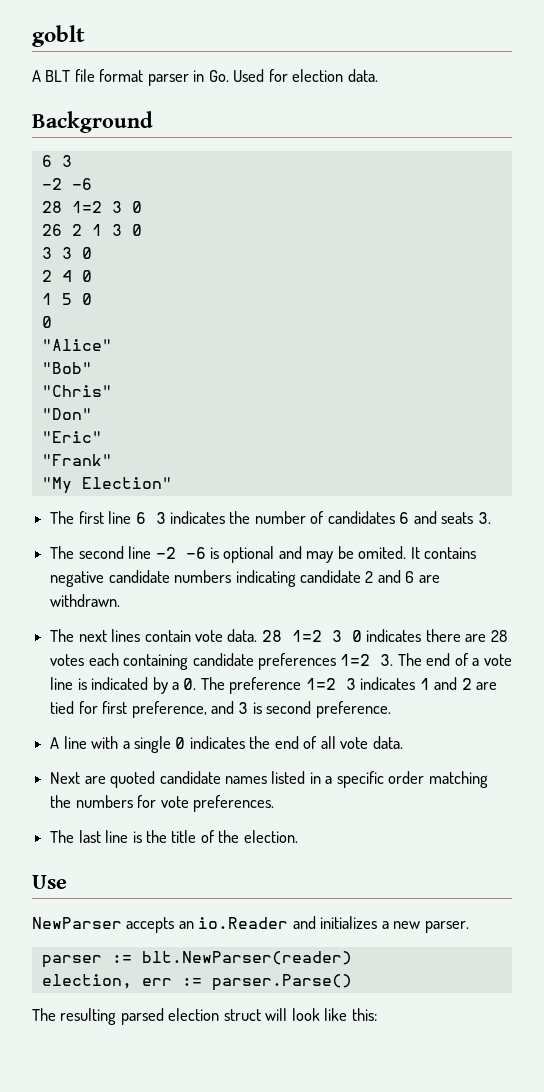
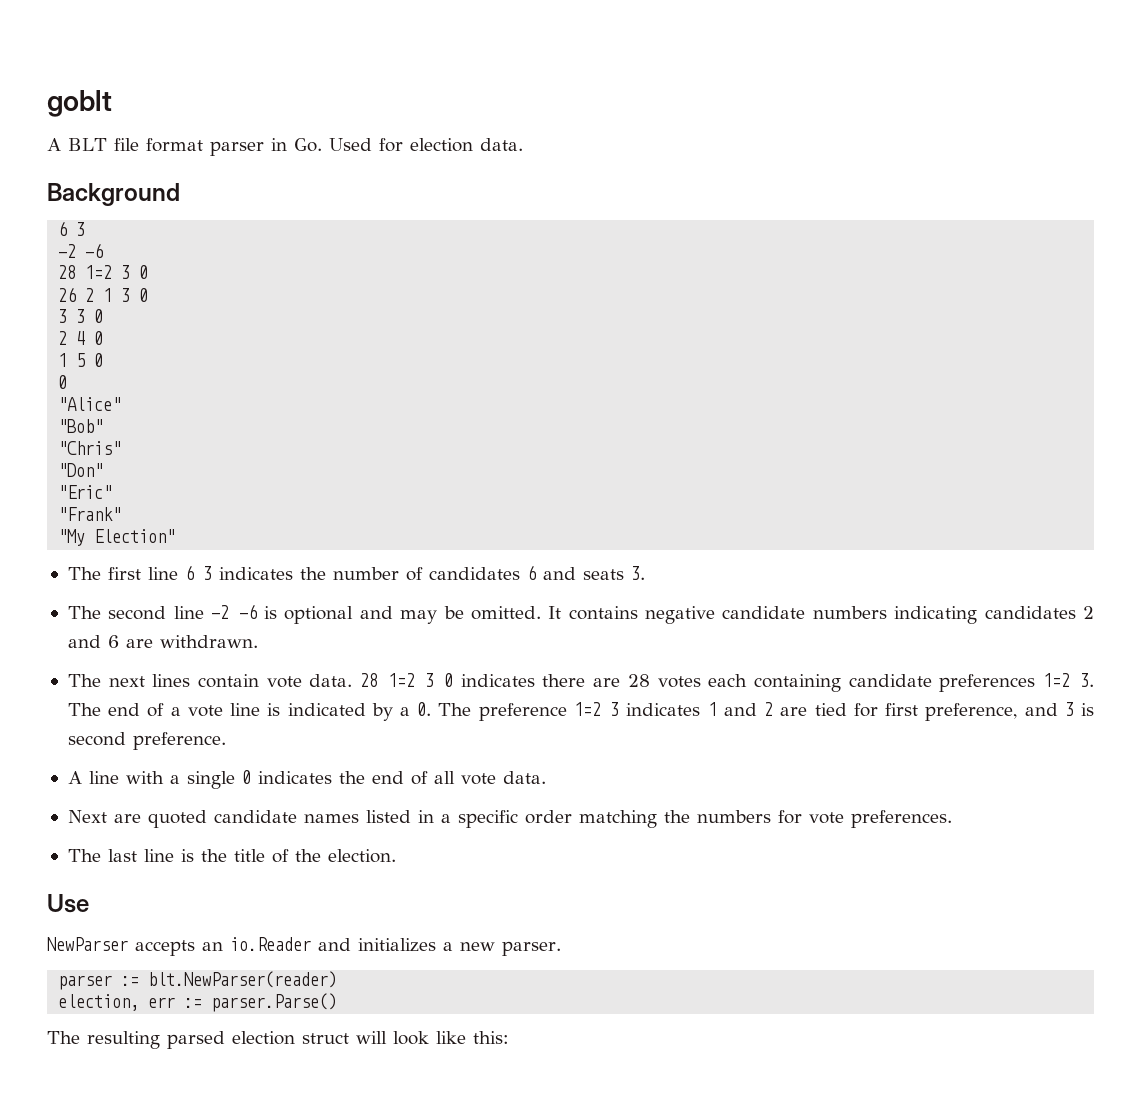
[358,546,407,559] omited. -> [470,606,541,620] omitted.
[299,570,361,583] candidate -> [984,606,1076,619] candidates

